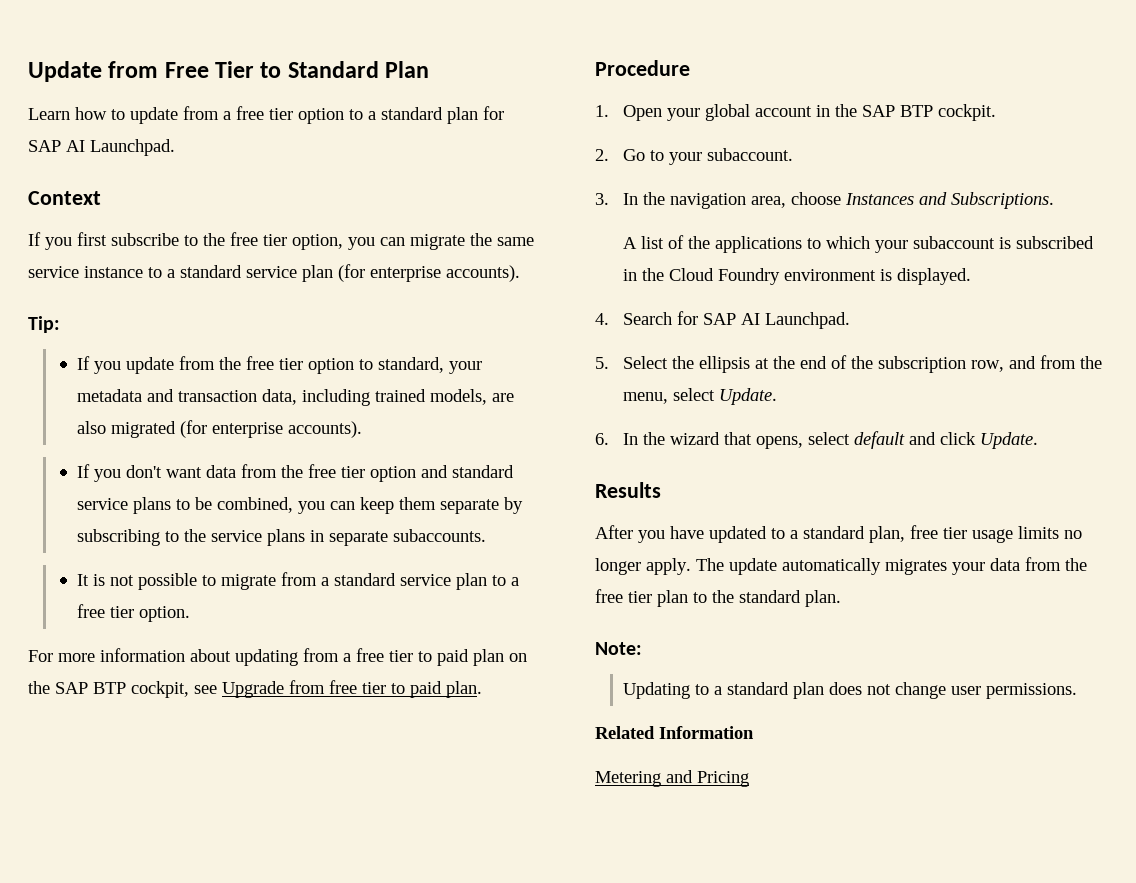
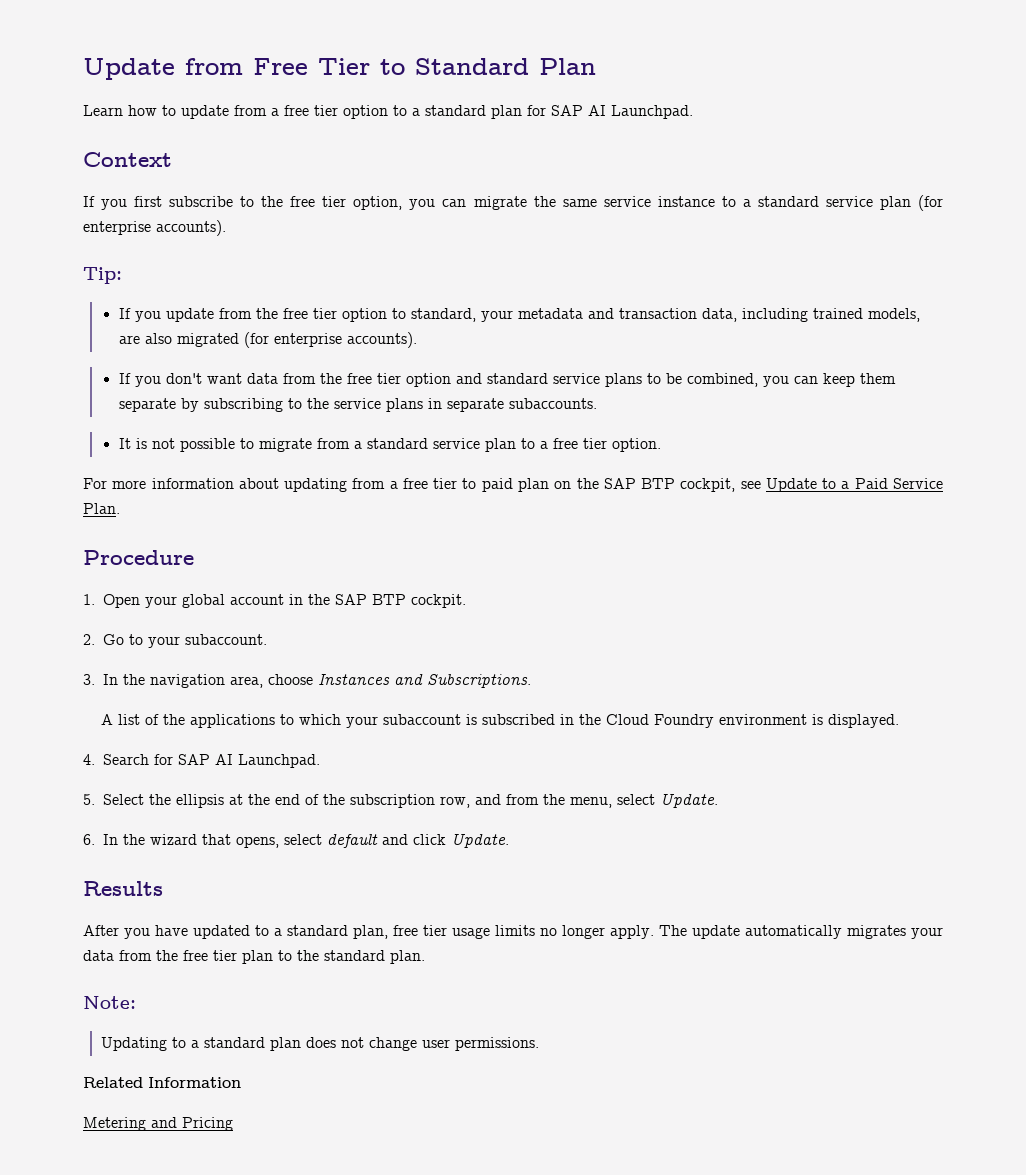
[222,680,482,698] Upgrade from free tier to paid plan. -> [765,478,943,492] [83,503,120,514] Update to a Paid Service Plan.

